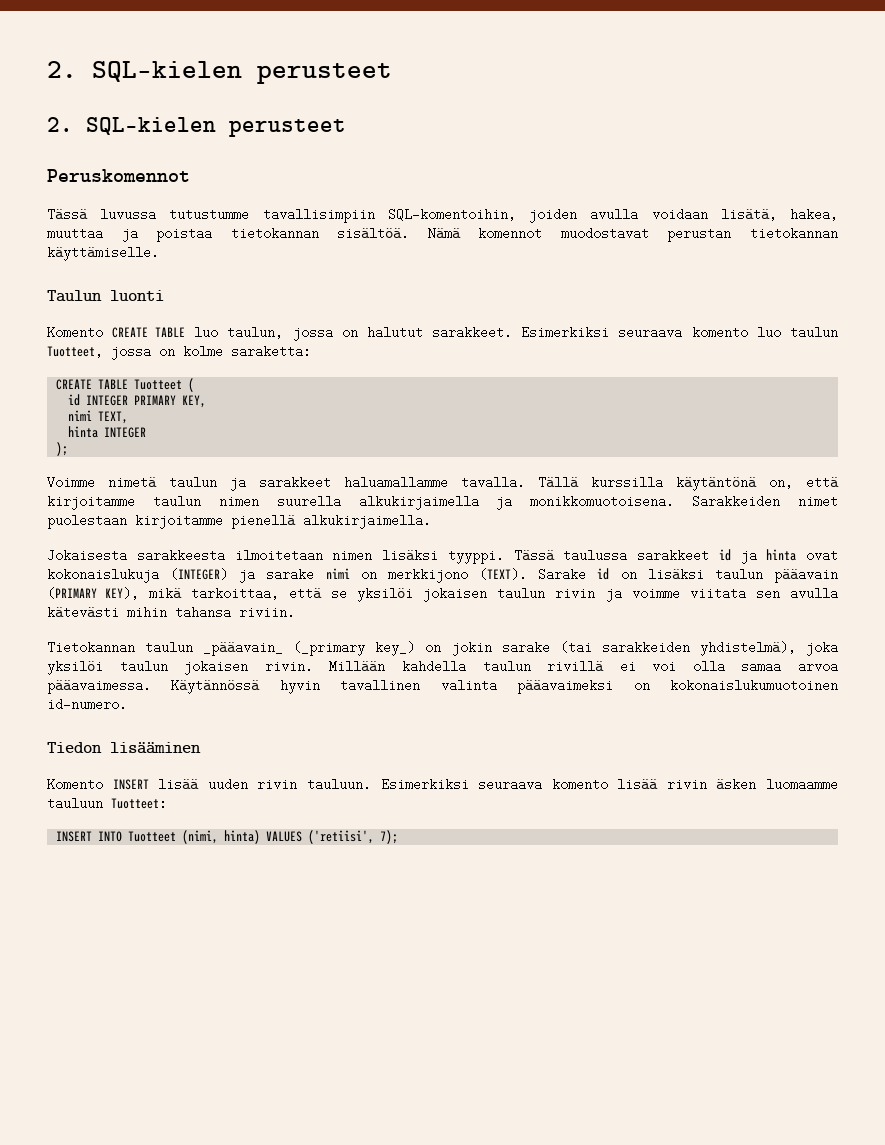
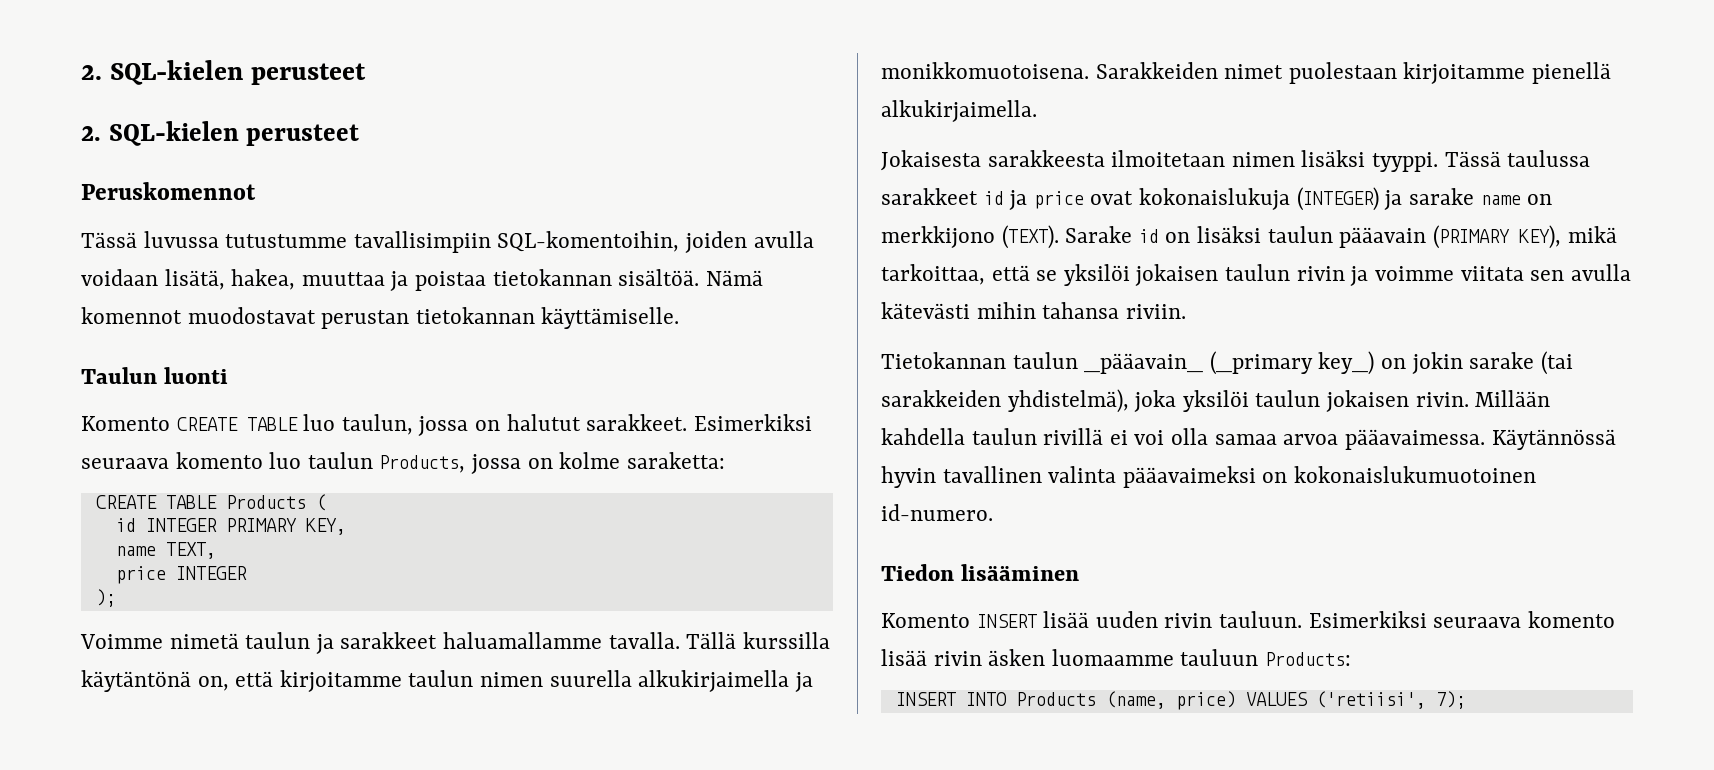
[47,345,103,358] Tuotteet, -> [379,455,466,473] Products,
[134,379,183,390] Tuotteet -> [225,495,306,509] Products
[68,410,93,421] nimi -> [115,546,156,556] name
[68,426,99,438] hinta -> [115,566,166,584] price
[766,549,797,561] hinta -> [1033,191,1084,209] price
[325,568,350,579] nimi -> [1480,195,1521,205] name
[111,797,167,810] Tuotteet: -> [1265,652,1352,666] Products:
[128,830,261,844] Tuotteet (nimi, hinta) -> [1015,691,1236,710] Products (name, price)

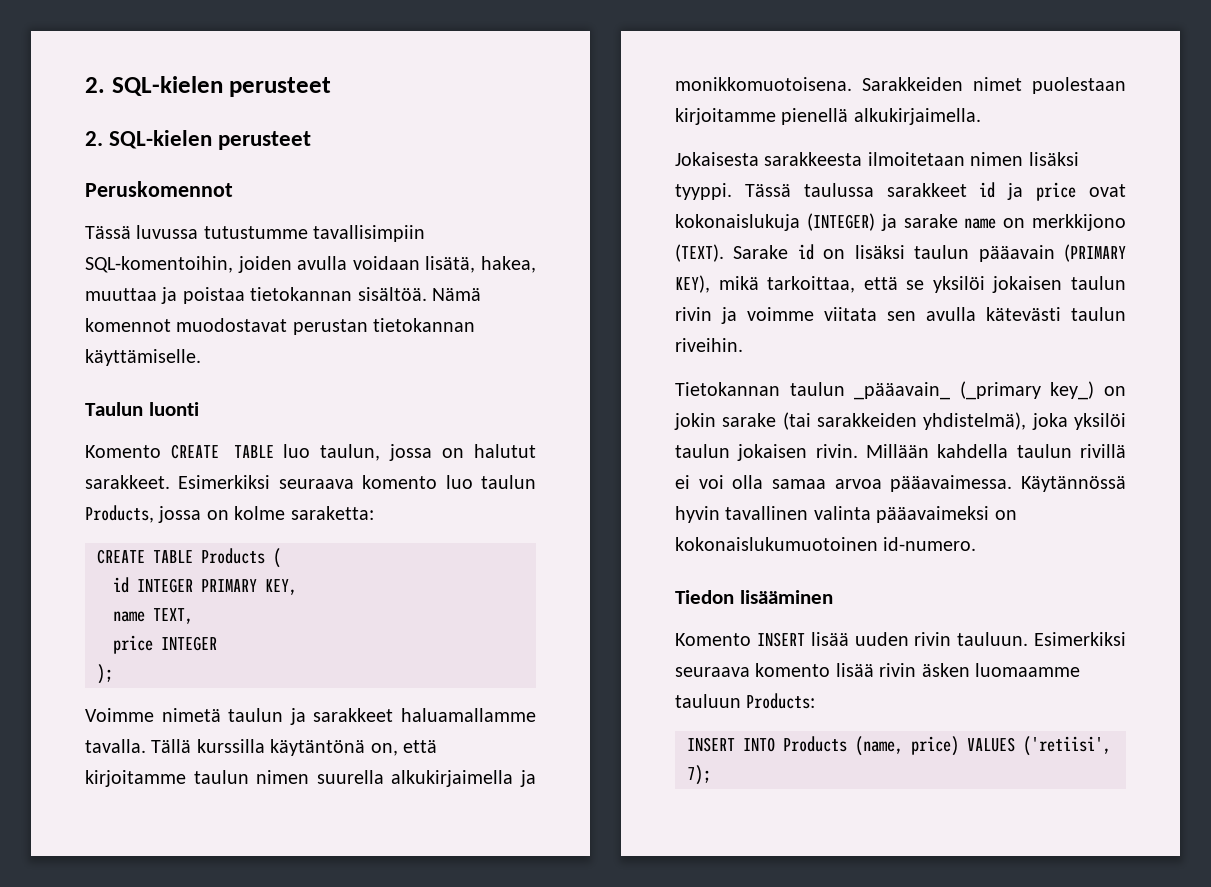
[976,302,1186,319] mihin tahansa riviin. -> [1071,307,1126,321] [675,338,743,352] taulun riveihin.

